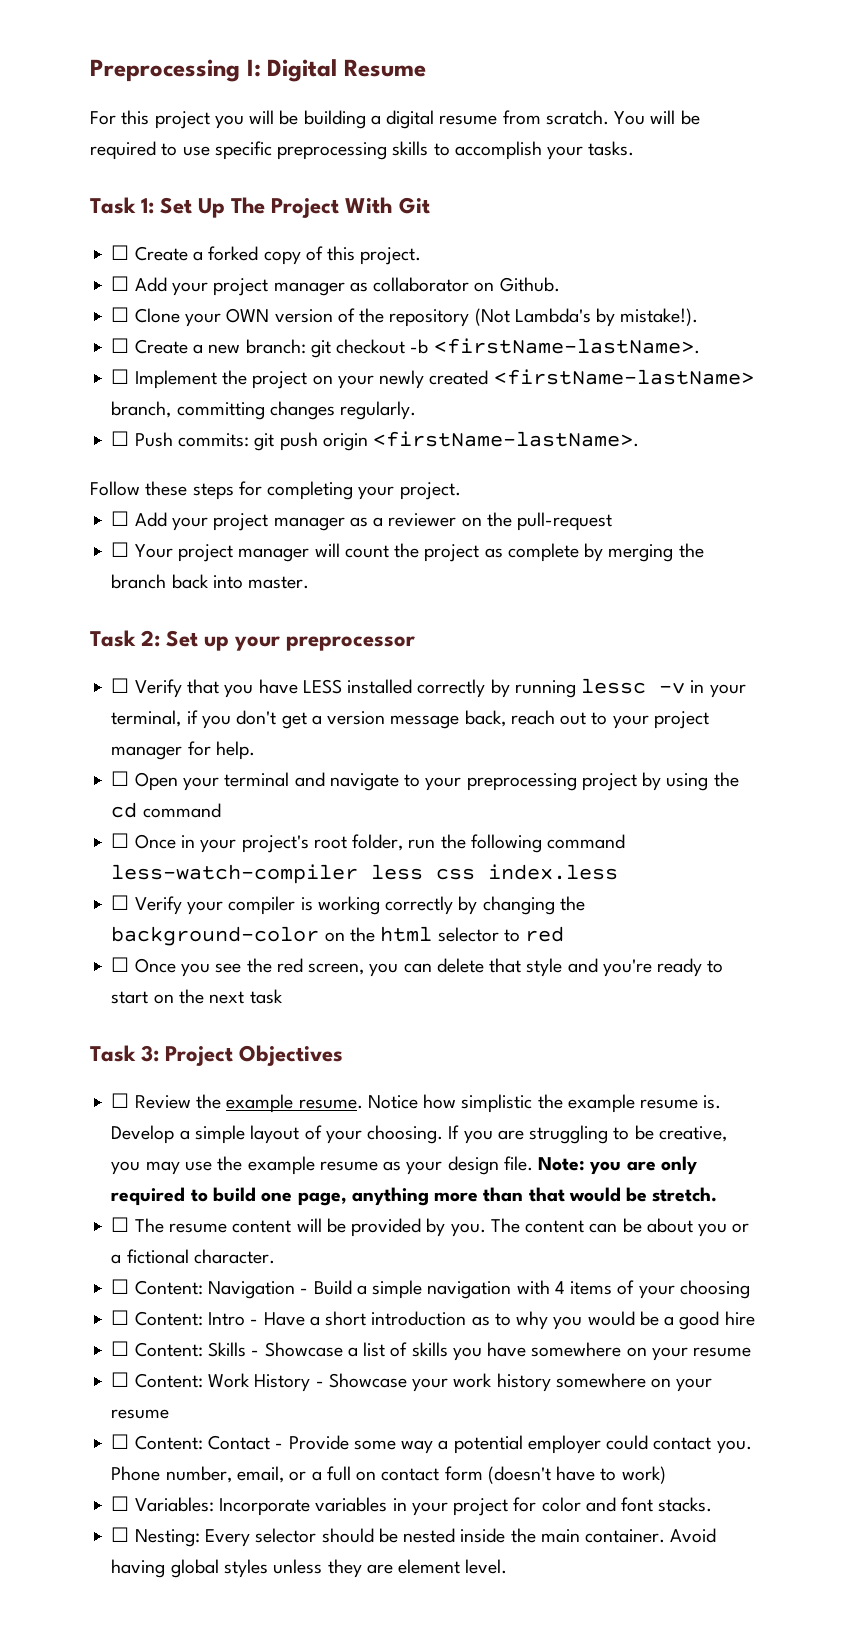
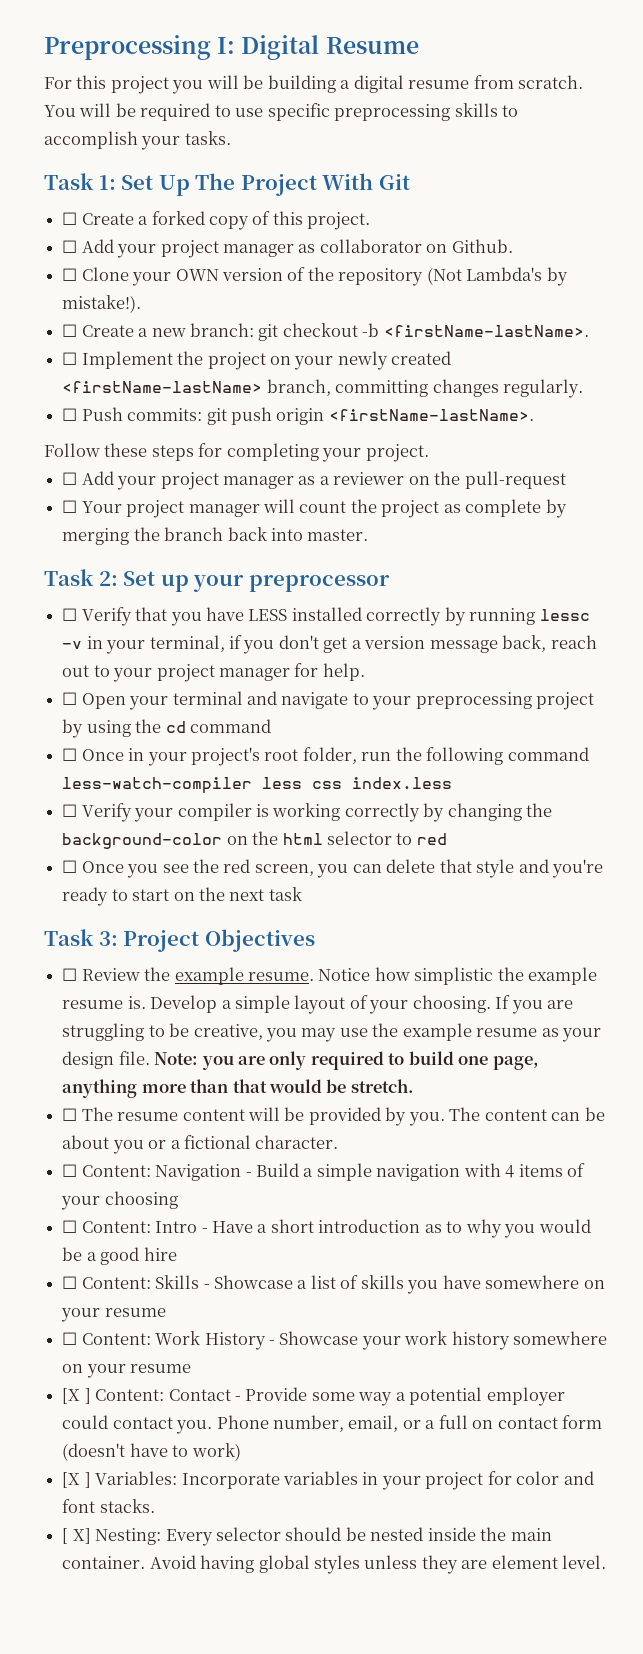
[111,1434,130,1449] ☐ -> [62,1388,91,1404] [X ]
[111,1496,130,1511] ☐ -> [62,1472,91,1488] [X ]
[111,1527,130,1542] ☐ -> [62,1528,91,1544] [ X]

